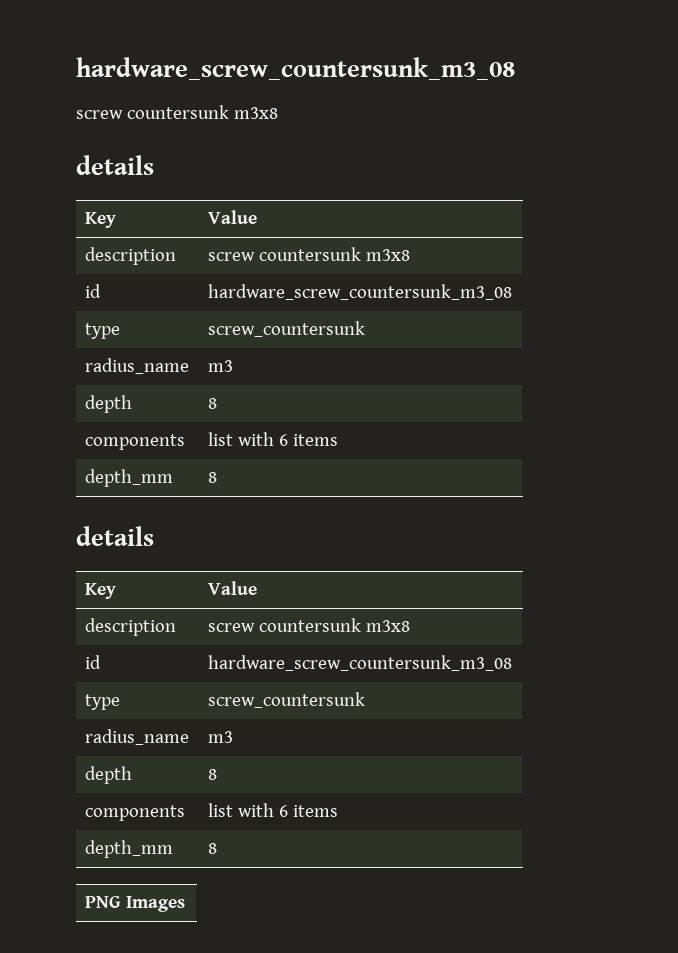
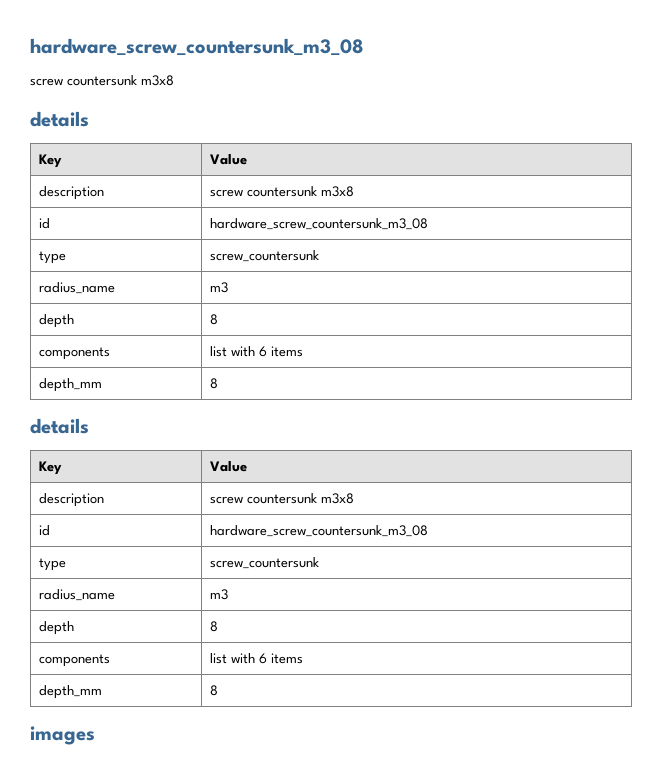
[85,896,186,912] // PNG Images -> [30,726,95,745] // images

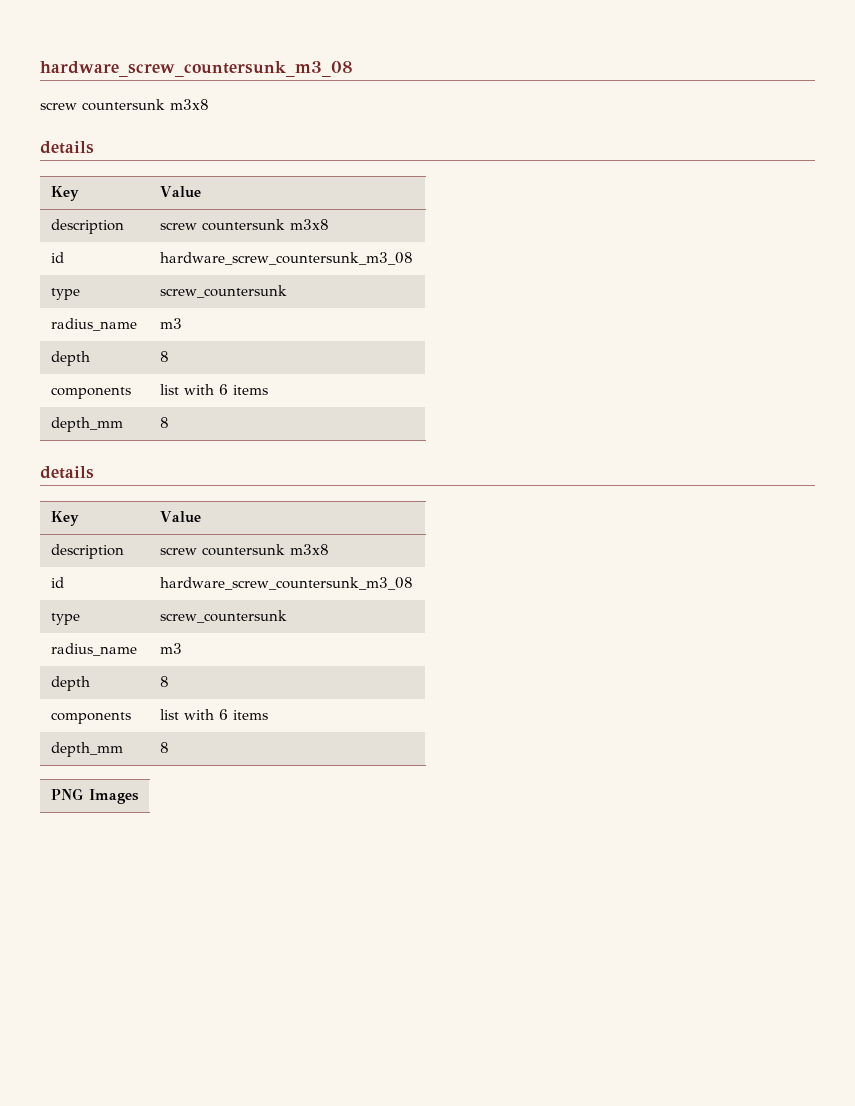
[30,726,95,745] // images -> [51,788,140,804] // PNG Images

